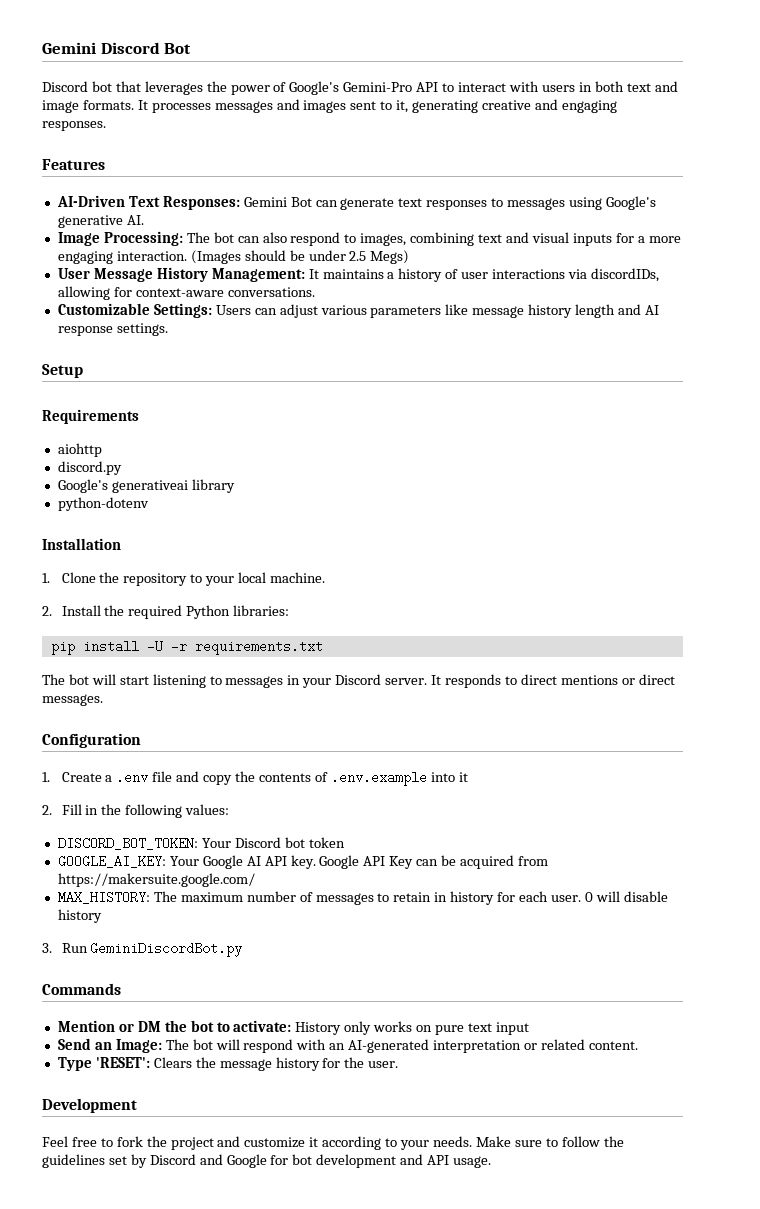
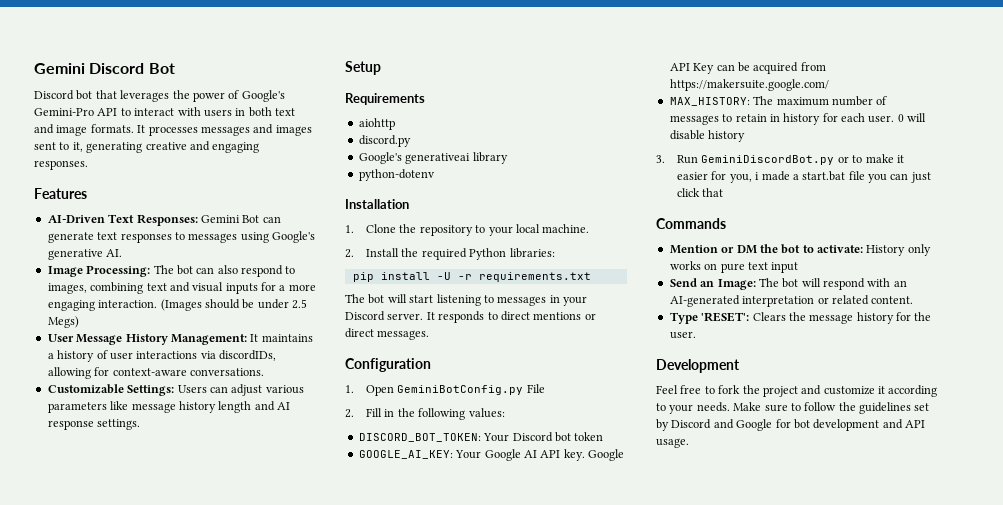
[61,771,468,786] Create a .env file and copy the contents of .env.example into it -> [366,384,545,396] Open GeminiBotConfig.py File
(243, 949) none -> [837,154,904,163] [677,171,931,183] [677,188,724,197] or to make it easier for you, i made a start.bat file you can just click that

